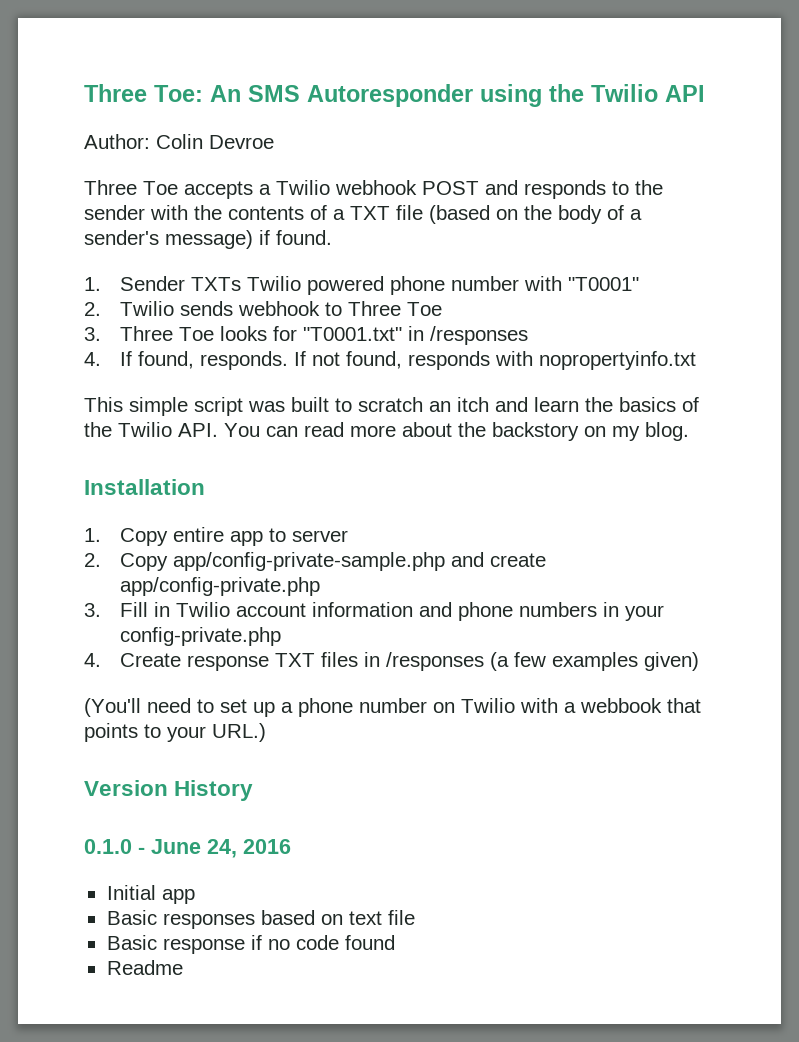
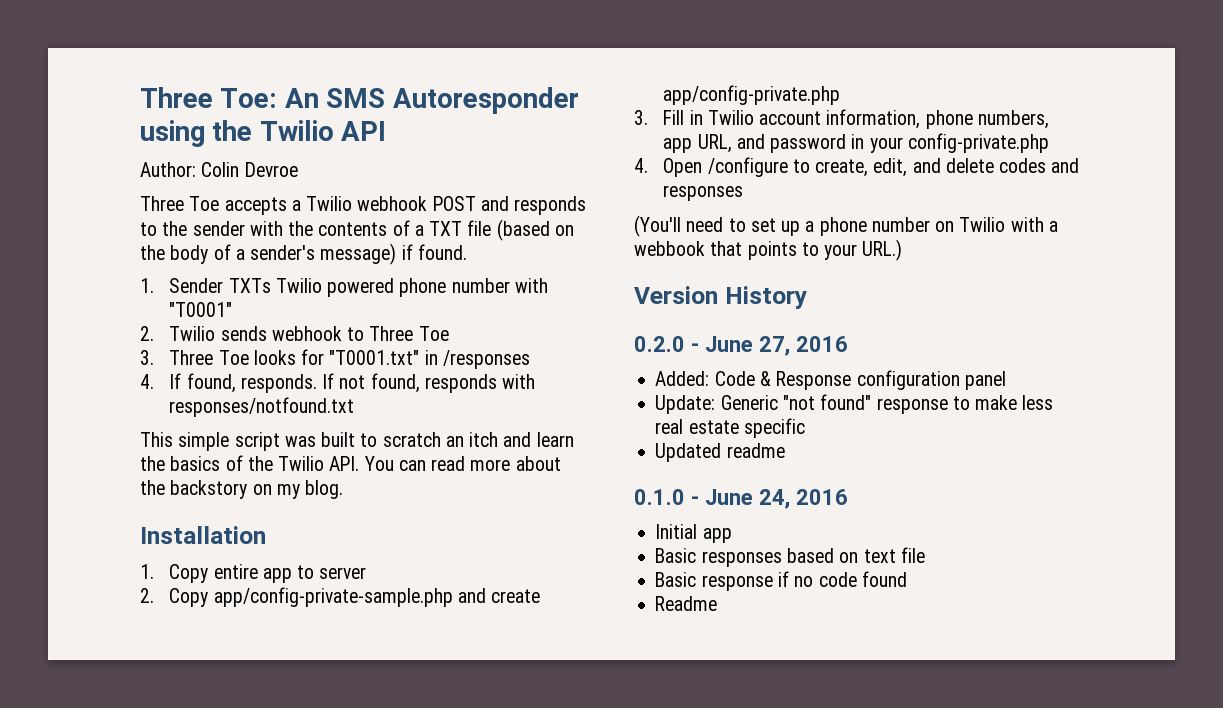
[539,351,697,370] nopropertyinfo.txt -> [169,397,355,417] responses/notfound.txt
[312,602,665,621] [120,627,282,646] [84,652,700,671] information and phone numbers in your config-private.php // 4. Create response TXT files in /responses (a few examples given) -> [826,109,1049,129] [663,133,1049,153] [634,157,1080,177] [663,185,744,201] information, phone numbers, app URL, and password in your config-private.php // 4. Open /configure to create, edit, and delete codes and responses
(254, 790) none -> [634,336,848,356] [655,370,1006,390] [655,394,1054,414] [655,418,805,438] [655,443,785,462] // 0.2.0 - June 27, 2016 // Added: Code & Response configuration panel // Update: Generic "not found" response to make less real estate specific // Updated readme

